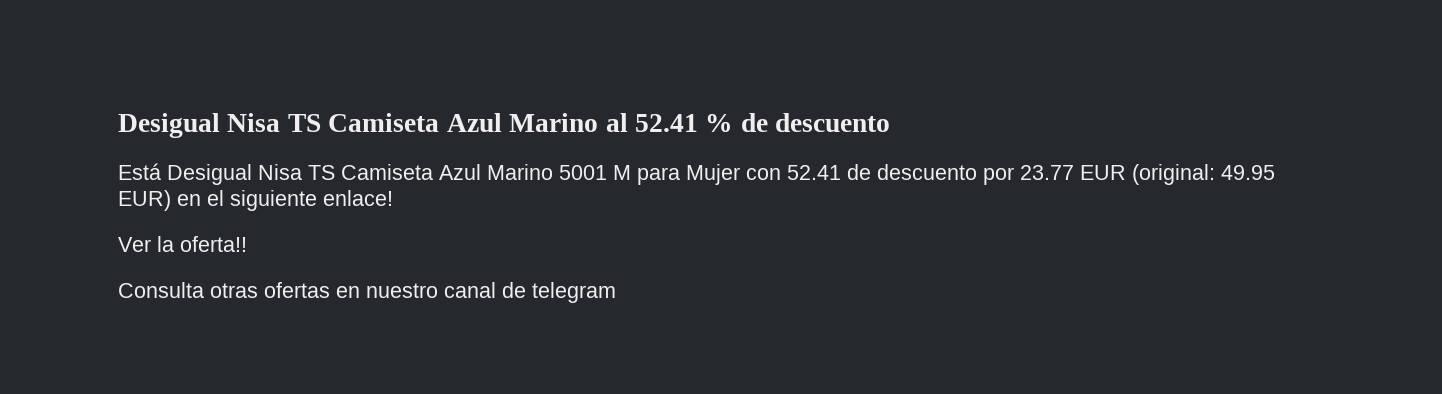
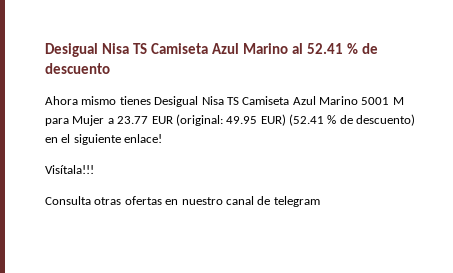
[118,163,161,180] Está -> [45,96,151,105] Ahora mismo tienes
[746,164,1014,185] con 52.41 de descuento por -> [107,118,114,124] a
(171, 200) none -> [289,114,416,126] (52.41 % de descuento)
[118,236,247,252] Ver la oferta!! -> [45,165,94,174] Visítala!!!

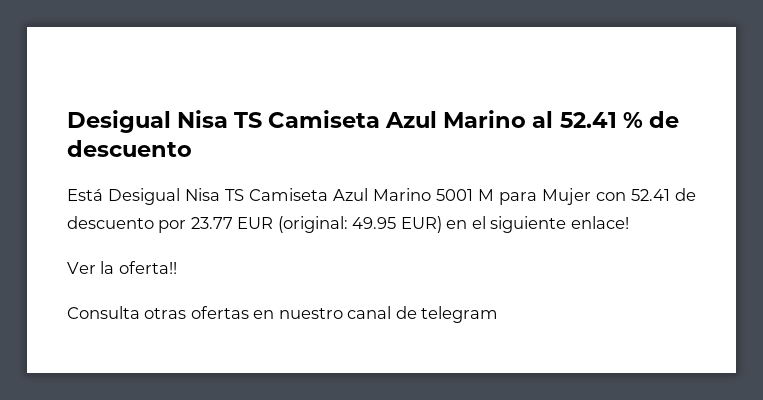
[45,96,151,105] Ahora mismo tienes -> [67,188,103,201] Está
[107,118,114,124] a -> [596,188,696,201] [67,216,187,233] con 52.41 de descuento por
[289,114,416,126] (52.41 % de descuento) -> (442, 224) none
[45,165,94,174] Visítala!!! -> [67,261,177,274] Ver la oferta!!

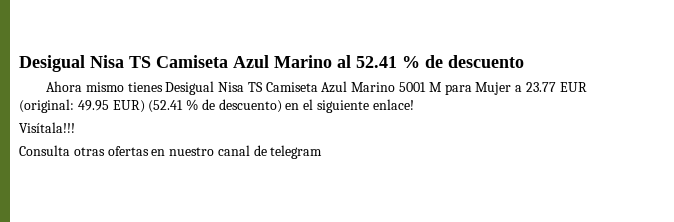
[67,188,103,201] Está -> [46,81,163,92] Ahora mismo tienes
[596,188,696,201] [67,216,187,233] con 52.41 de descuento por -> [515,85,523,92] a
(442, 224) none -> [148,99,282,113] (52.41 % de descuento)
[67,261,177,274] Ver la oferta!! -> [19,122,75,133] Visítala!!!

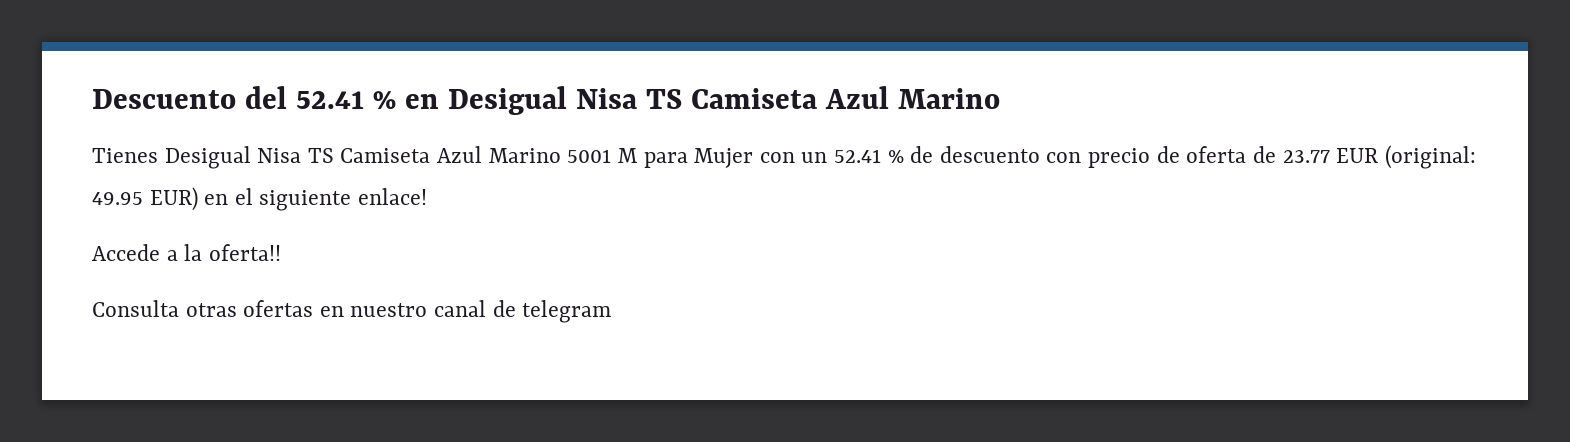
[19,55,524,72] [46,81,163,92] Desigual Nisa TS Camiseta Azul Marino al 52.41 % de descuento // Ahora mismo tienes -> [92,86,1001,115] [92,148,158,163] Descuento del 52.41 % en Desigual Nisa TS Camiseta Azul Marino // Tienes
[515,85,523,92] a -> [759,146,1276,168] con un 52.41 % de descuento con precio de oferta de
[148,99,282,113] (52.41 % de descuento) -> (198, 199) none
[19,122,75,133] Visítala!!! -> [92,244,281,261] Accede a la oferta!!

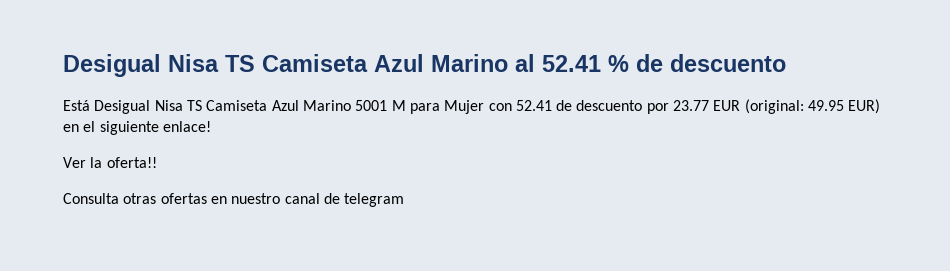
[92,86,1001,115] [92,148,158,163] Descuento del 52.41 % en Desigual Nisa TS Camiseta Azul Marino // Tienes -> [63,54,786,77] [63,100,90,111] Desigual Nisa TS Camiseta Azul Marino al 52.41 % de descuento // Está
[801,146,1276,168] un 52.41 % de descuento con precio de oferta de -> [515,100,669,114] 52.41 de descuento por
[92,244,178,261] Accede a -> [63,157,86,168] Ver

